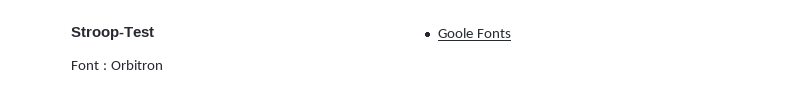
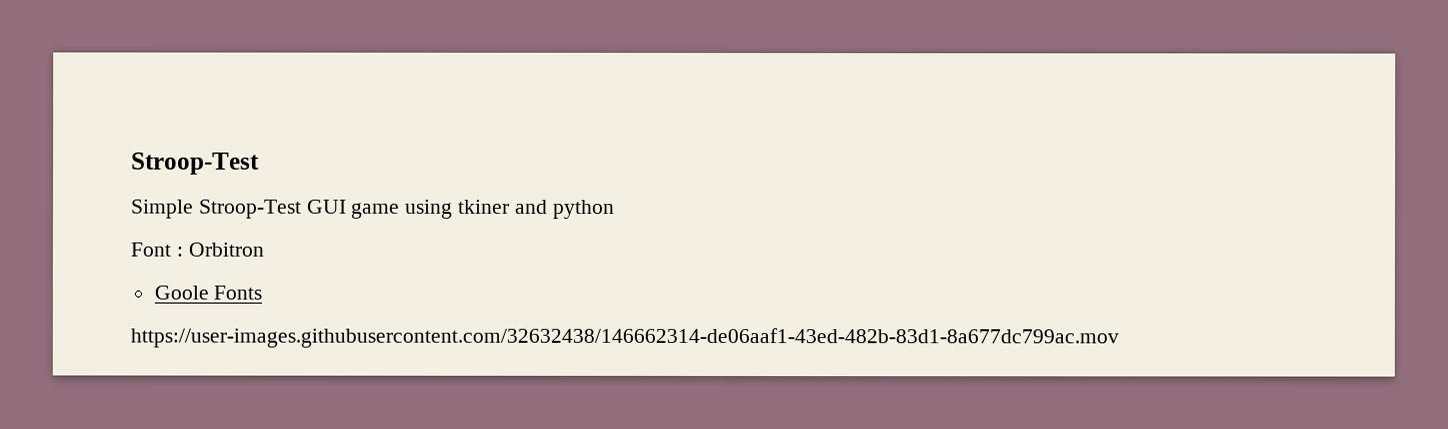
[71,27,154,40] Stroop-Test -> [131,152,260,175] [130,199,615,219] Stroop-Test // Simple Stroop-Test GUI game using tkiner and python
(511, 33) none -> [130,327,1119,349] // https://user-images.githubusercontent.com/32632438/146662314-de06aaf1-43ed-482b-83d1-8a677dc799ac.mov

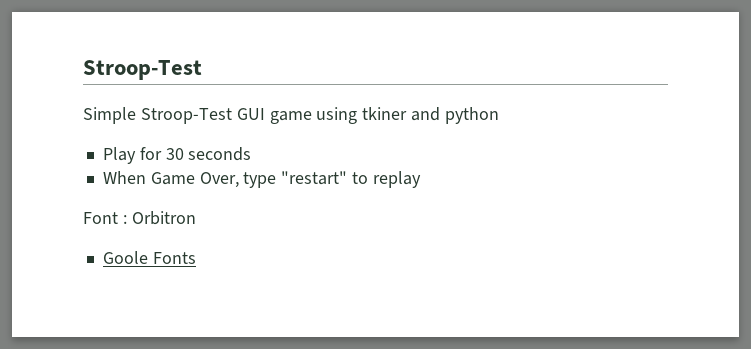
(615, 209) none -> [102,147,252,164] [102,171,421,188] // Play for 30 seconds // When Game Over, type "restart" to replay
[130,327,1119,349] // https://user-images.githubusercontent.com/32632438/146662314-de06aaf1-43ed-482b-83d1-8a677dc799ac.mov -> (196, 258) none

